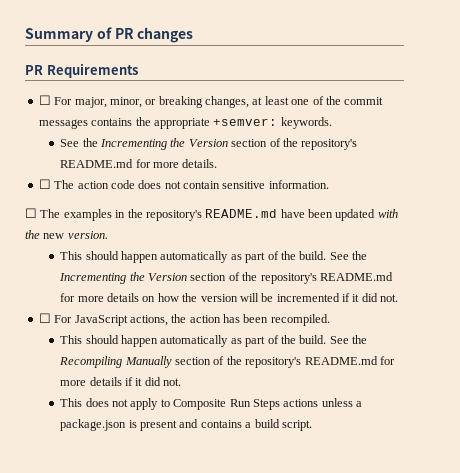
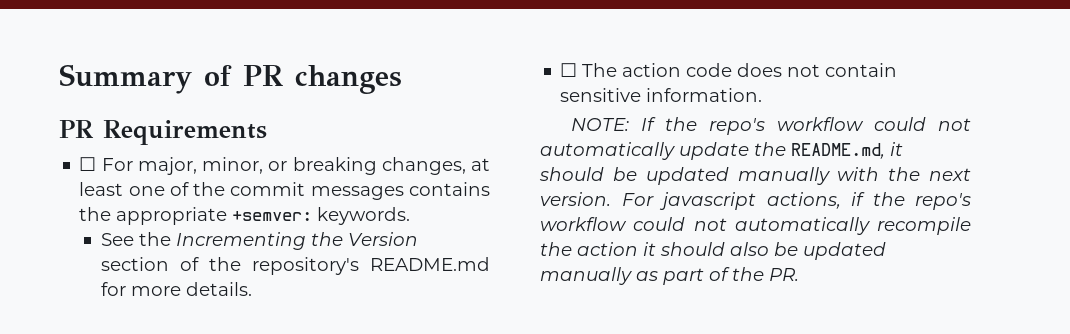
[25,208,376,221] ☐ The examples in the repository's README.md have been updated -> [571,117,971,135] [540,142,903,160] [539,167,830,185] NOTE: If the repo's workflow could not automatically update the README.md, it should be updated manually
[43,233,65,239] new -> [929,168,971,181] next
[60,251,368,263] [59,272,393,284] [60,293,399,302] [38,313,330,326] [60,335,368,347] [59,356,395,368] [60,377,182,386] [60,398,363,410] [60,419,312,431] // This should happen automatically as part of the build. See the Incrementing the Version section of the repository's README.md for more details on how the version will be incremented if it did not. // ☐ For JavaScript actions, the action has been recompiled. // This should happen automatically as part of the build. See the Recompiling Manually section of the repository's README.md for more details if it did not. // This does not apply to Composite Run Steps actions unless a package.json is present and contains a build script. -> [621,192,971,210] [540,217,971,235] [540,242,886,260] [540,267,799,285] For javascript actions, if the repo's workflow could not automatically recompile the action it should also be updated manually as part of the PR.

